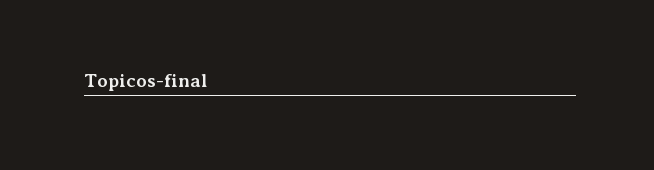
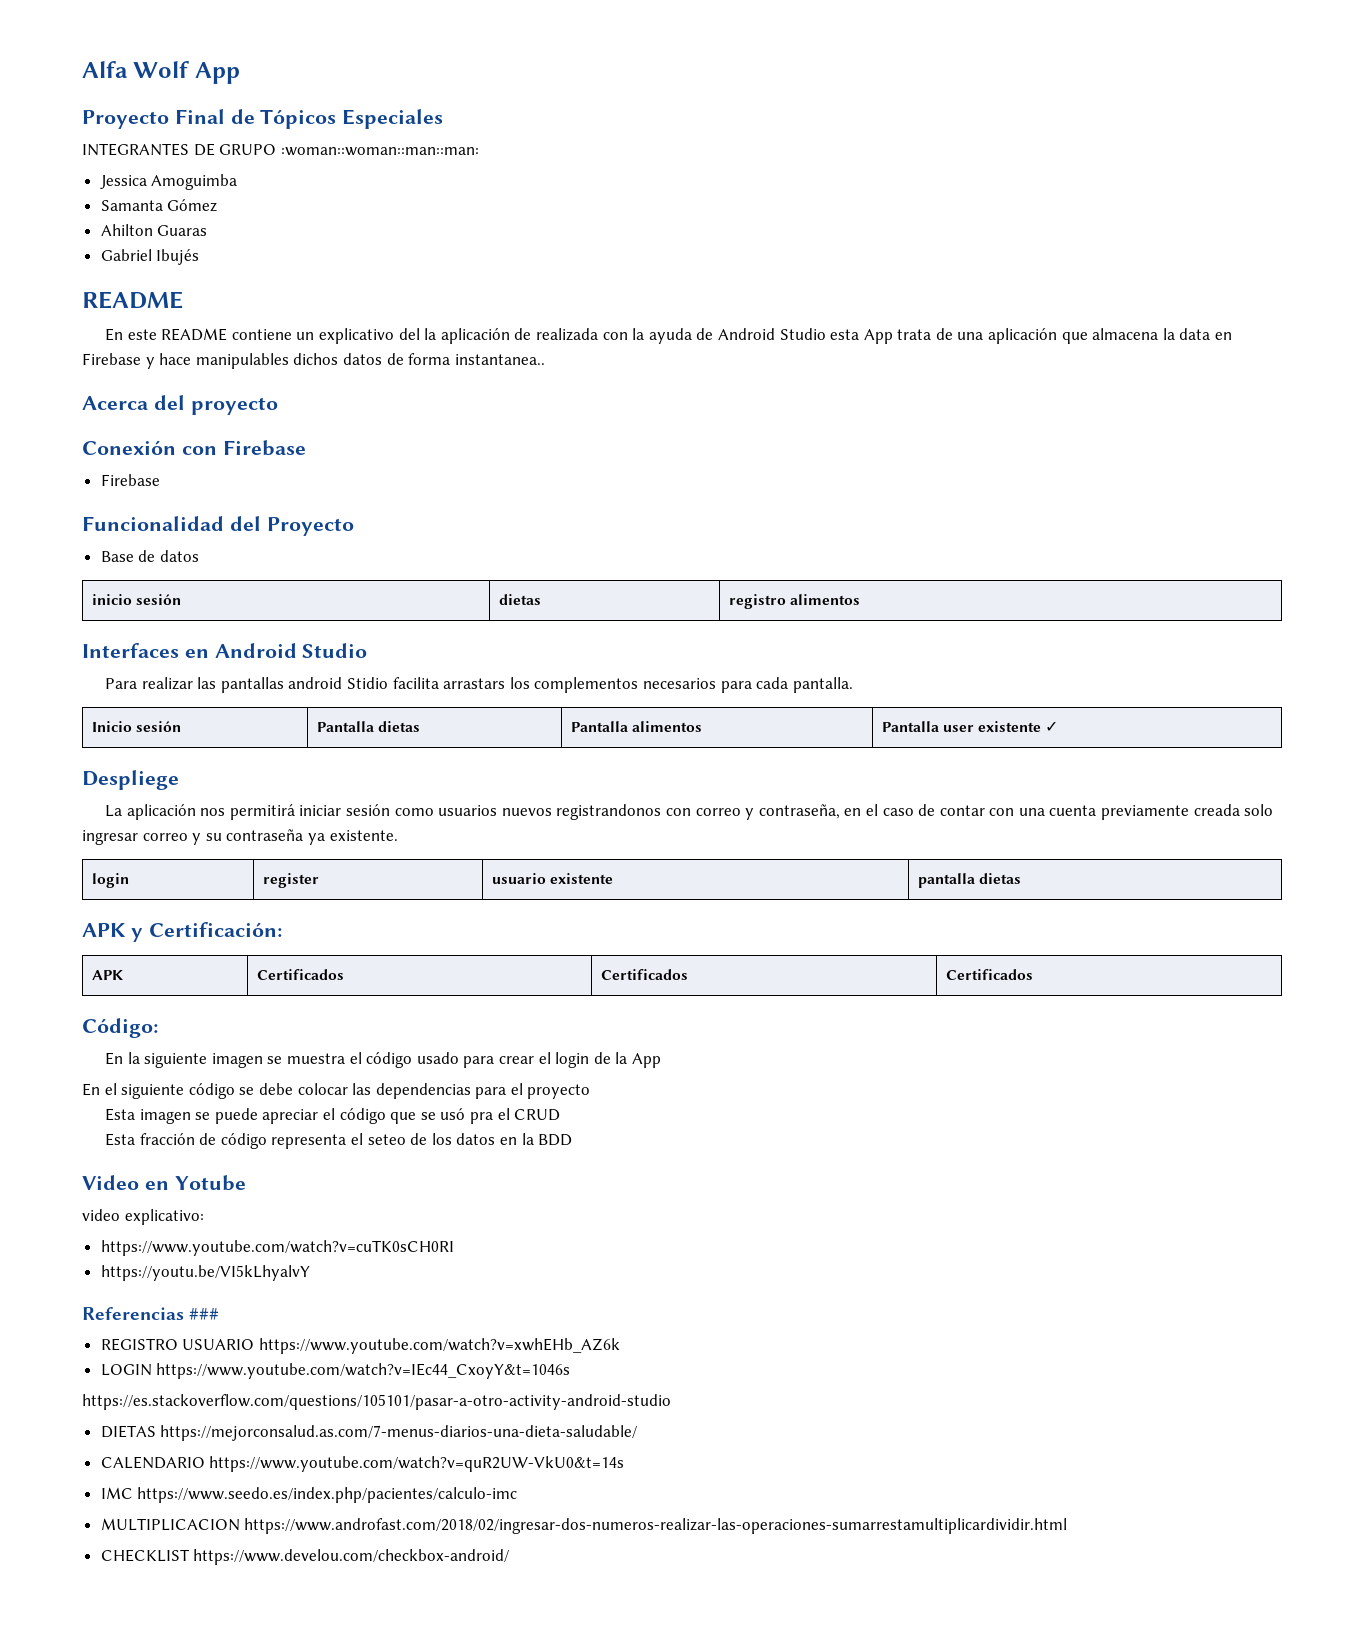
[84,74,207,91] Topicos-final -> [82,61,240,84] [82,109,444,129] [82,143,479,156] [99,174,238,190] [100,199,218,212] [100,224,208,236] [100,249,200,265] [82,291,183,309] [105,328,1232,344] [82,353,545,369] [82,395,278,415] [82,440,306,456] [100,474,160,486] [82,516,354,536] [100,550,199,562] [91,594,182,605] [498,594,541,605] [728,594,861,609] [82,643,368,658] [105,677,853,693] [91,721,182,732] [316,721,421,732] [570,721,703,732] [881,721,1059,732] [82,770,179,790] [105,804,1274,820] [82,829,398,845] [91,873,129,888] [262,873,319,888] [491,873,614,884] [917,873,1022,888] [82,922,282,942] [91,970,123,980] [256,969,344,980] [600,969,688,980] [945,969,1033,980] [82,1018,158,1038] [105,1052,661,1068] [82,1083,591,1099] [105,1108,561,1124] [105,1133,573,1149] [82,1175,246,1191] [82,1209,204,1225] [100,1240,454,1256] [100,1265,310,1281] [82,1307,220,1320] [100,1338,620,1354] [100,1363,571,1379] [82,1394,671,1410] [100,1425,638,1441] [100,1456,625,1472] [100,1487,518,1503] [100,1518,1068,1534] [100,1549,510,1565] Alfa Wolf App // Proyecto Final de Tópicos Especiales // INTEGRANTES DE GRUPO :woman::woman::man::man: // Jessica Amoguimba // Samanta Gómez // Ahilton Guaras // Gabriel Ibujés // README // En este README contiene un explicativo del la aplicación de realizada con la ayuda de Android Studio esta App trata de una aplicación que almacena la data en Firebase y hace manipulables dichos datos de forma instantanea.. // Acerca del proyecto // Conexión con Firebase // Firebase // Funcionalidad del Proyecto // Base de datos // inicio sesión | dietas | registro alimentos // Interfaces en Android Studio // Para realizar las pantallas android Stidio facilita arrastars los complementos necesarios para cada pantalla. // Inicio sesión | Pantalla dietas | Pantalla alimentos | Pantalla user existente ✓ // Despliege // La aplicación nos permitirá iniciar sesión como usuarios nuevos registrandonos con correo y contraseña, en el caso de contar con una cuenta previamente creada solo ingresar correo y su contraseña ya existente. // login | register | usuario existente | pantalla dietas // APK y Certificación: // APK | Certificados | Certificados | Certificados // Código: // En la siguiente imagen se muestra el código usado para crear el login de la App // En el siguiente código se debe colocar las dependencias para el proyecto // Esta imagen se puede apreciar el código que se usó pra el CRUD // Esta fracción de código representa el seteo de los datos en la BDD // Video en Yotube // video explicativo: // https://www.youtube.com/watch?v=cuTK0sCH0RI // https://youtu.be/VI5kLhyalvY // Referencias ### // REGISTRO USUARIO https://www.youtube.com/watch?v=xwhEHb_AZ6k // LOGIN https://www.youtube.com/watch?v=IEc44_CxoyY&t=1046s // https://es.stackoverflow.com/questions/105101/pasar-a-otro-activity-android-studio // DIETAS https://mejorconsalud.as.com/7-menus-diarios-una-dieta-saludable/ // CALENDARIO https://www.youtube.com/watch?v=quR2UW-VkU0&t=14s // IMC https://www.seedo.es/index.php/pacientes/calculo-imc // MULTIPLICACION https://www.androfast.com/2018/02/ingresar-dos-numeros-realizar-las-operaciones-sumarrestamultiplicardividir.html // CHECKLIST https://www.develou.com/checkbox-android/

